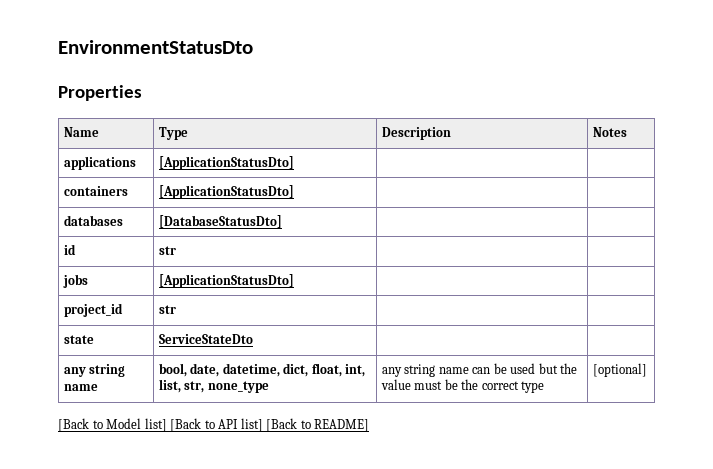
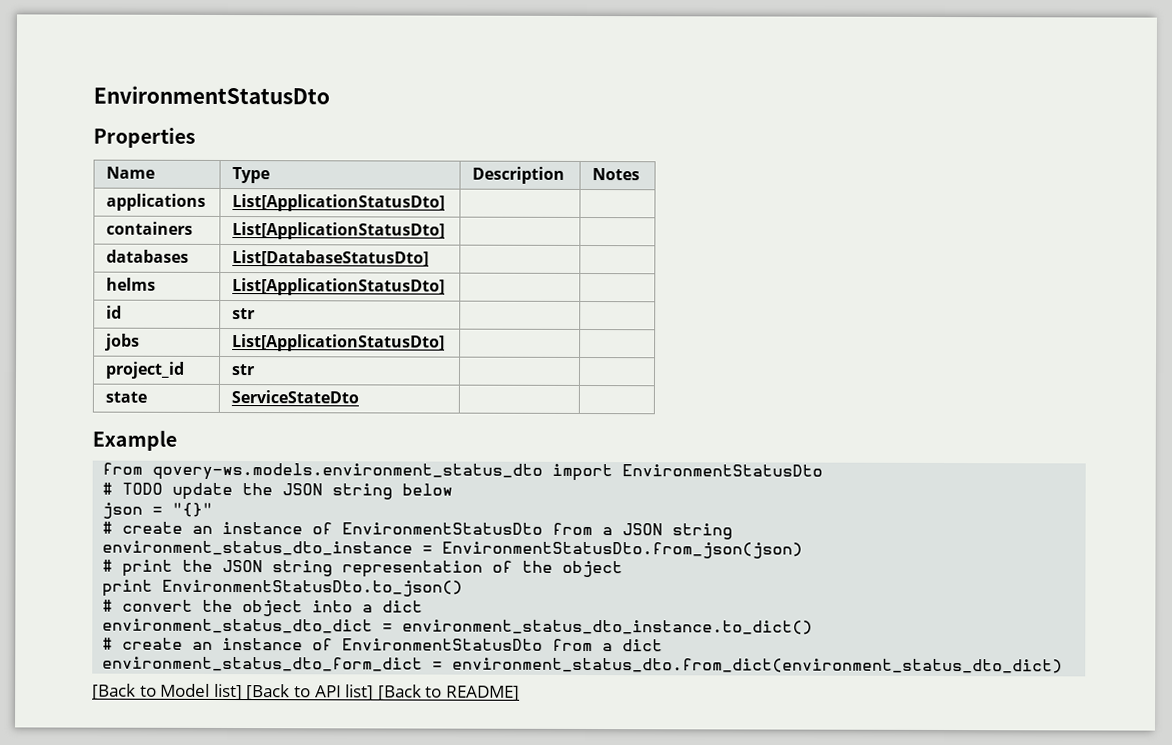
[158,156,294,170] [ApplicationStatusDto] -> [232,194,446,212] List[ApplicationStatusDto]
[158,185,294,199] [ApplicationStatusDto] -> [232,222,446,240] List[ApplicationStatusDto]
[158,215,282,228] [DatabaseStatusDto] -> [232,250,430,267] [106,277,157,291] [232,278,446,296] List[DatabaseStatusDto] | | // helms | List[ApplicationStatusDto]
[158,274,294,288] [ApplicationStatusDto] -> [232,334,446,352] List[ApplicationStatusDto]
[63,364,126,377] [63,384,98,391] [158,363,366,377] [158,379,269,393] [381,363,578,377] [380,379,545,393] [592,363,647,377] // any string name | bool, date, datetime, dict, float, int, list, str, none_type | any string name can be used but the value must be the correct type | [optional] -> [92,430,177,451] [102,462,824,482] [102,482,454,501] [102,502,214,519] [102,521,734,540] [102,540,804,559] [102,559,624,578] [102,579,464,597] [102,599,424,617] [102,618,814,635] [102,637,664,652] [102,656,1064,674] // Example // from qovery-ws.models.environment_status_dto import EnvironmentStatusDto // # TODO update the JSON string below // json = "{}" // # create an instance of EnvironmentStatusDto from a JSON string // environment_status_dto_instance = EnvironmentStatusDto.from_json(json) // # print the JSON string representation of the object // print EnvironmentStatusDto.to_json() // # convert the object into a dict // environment_status_dto_dict = environment_status_dto_instance.to_dict() // # create an instance of EnvironmentStatusDto from a dict // environment_status_dto_form_dict = environment_status_dto.from_dict(environment_status_dto_dict)

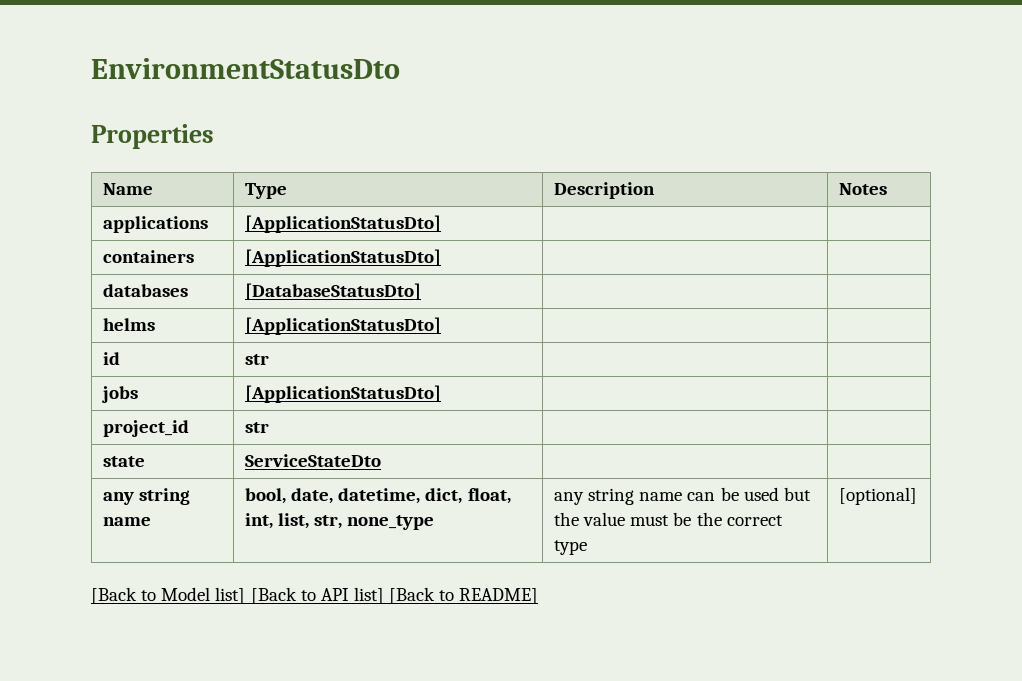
[232,194,446,212] List[ApplicationStatusDto] -> [244,215,441,233] [ApplicationStatusDto]
[232,222,446,240] List[ApplicationStatusDto] -> [244,249,441,267] [ApplicationStatusDto]
[232,250,430,267] List[DatabaseStatusDto] -> [244,283,421,300] [DatabaseStatusDto]
[232,278,446,296] List[ApplicationStatusDto] -> [244,317,441,335] [ApplicationStatusDto]
[232,334,446,352] List[ApplicationStatusDto] -> [244,385,441,403] [ApplicationStatusDto]
[92,430,177,451] [102,462,824,482] [102,482,454,501] [102,502,214,519] [102,521,734,540] [102,540,804,559] [102,559,624,578] [102,579,464,597] [102,599,424,617] [102,618,814,635] [102,637,664,652] [102,656,1064,674] // Example // from qovery-ws.models.environment_status_dto import EnvironmentStatusDto // # TODO update the JSON string below // json = "{}" // # create an instance of EnvironmentStatusDto from a JSON string // environment_status_dto_instance = EnvironmentStatusDto.from_json(json) // # print the JSON string representation of the object // print EnvironmentStatusDto.to_json() // # convert the object into a dict // environment_status_dto_dict = environment_status_dto_instance.to_dict() // # create an instance of EnvironmentStatusDto from a dict // environment_status_dto_form_dict = environment_status_dto.from_dict(environment_status_dto_dict) -> [102,488,191,505] [102,517,151,526] [244,488,511,504] [244,513,435,530] [553,487,811,505] [553,512,783,526] [553,540,587,555] [838,487,917,505] // any string name | bool, date, datetime, dict, float, int, list, str, none_type | any string name can be used but the value must be the correct type | [optional]

